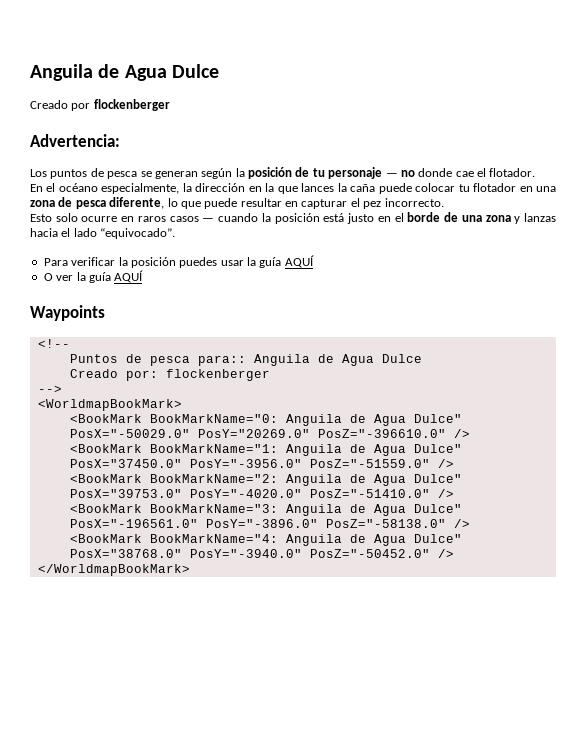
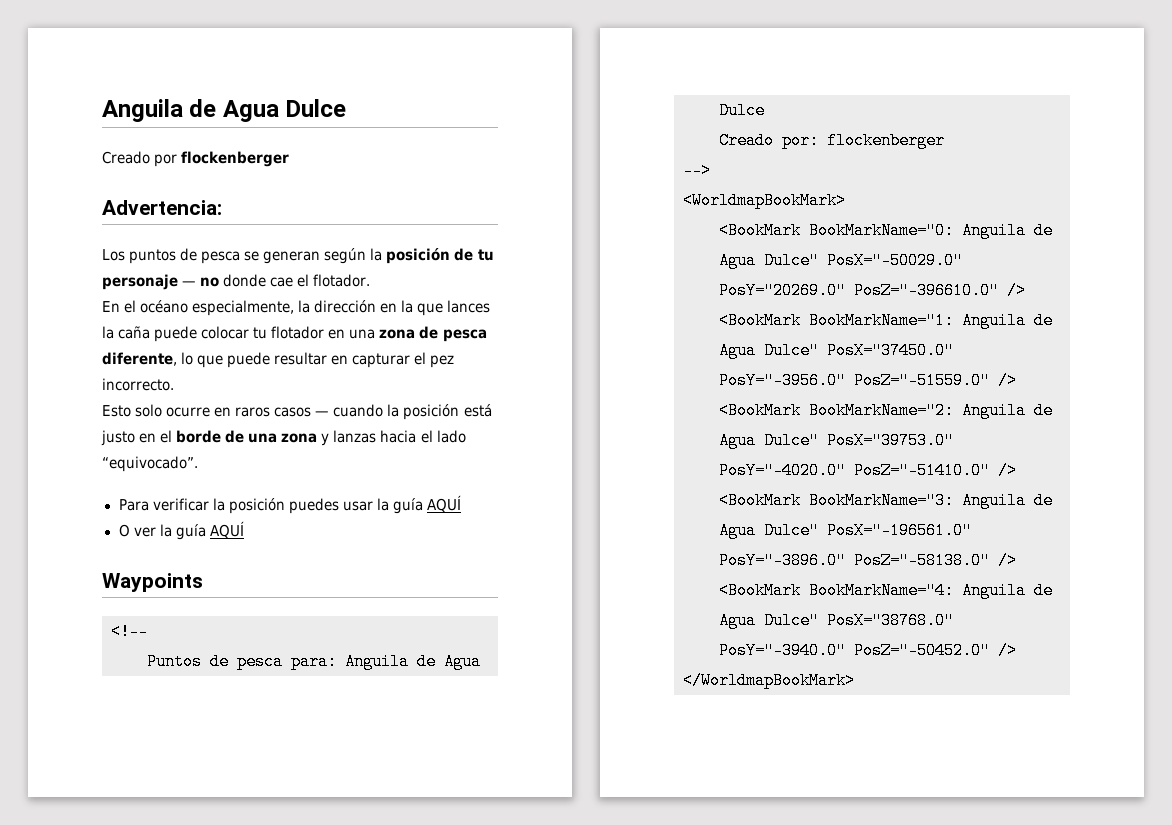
[197,355,246,366] para:: -> [291,653,337,670] para:

